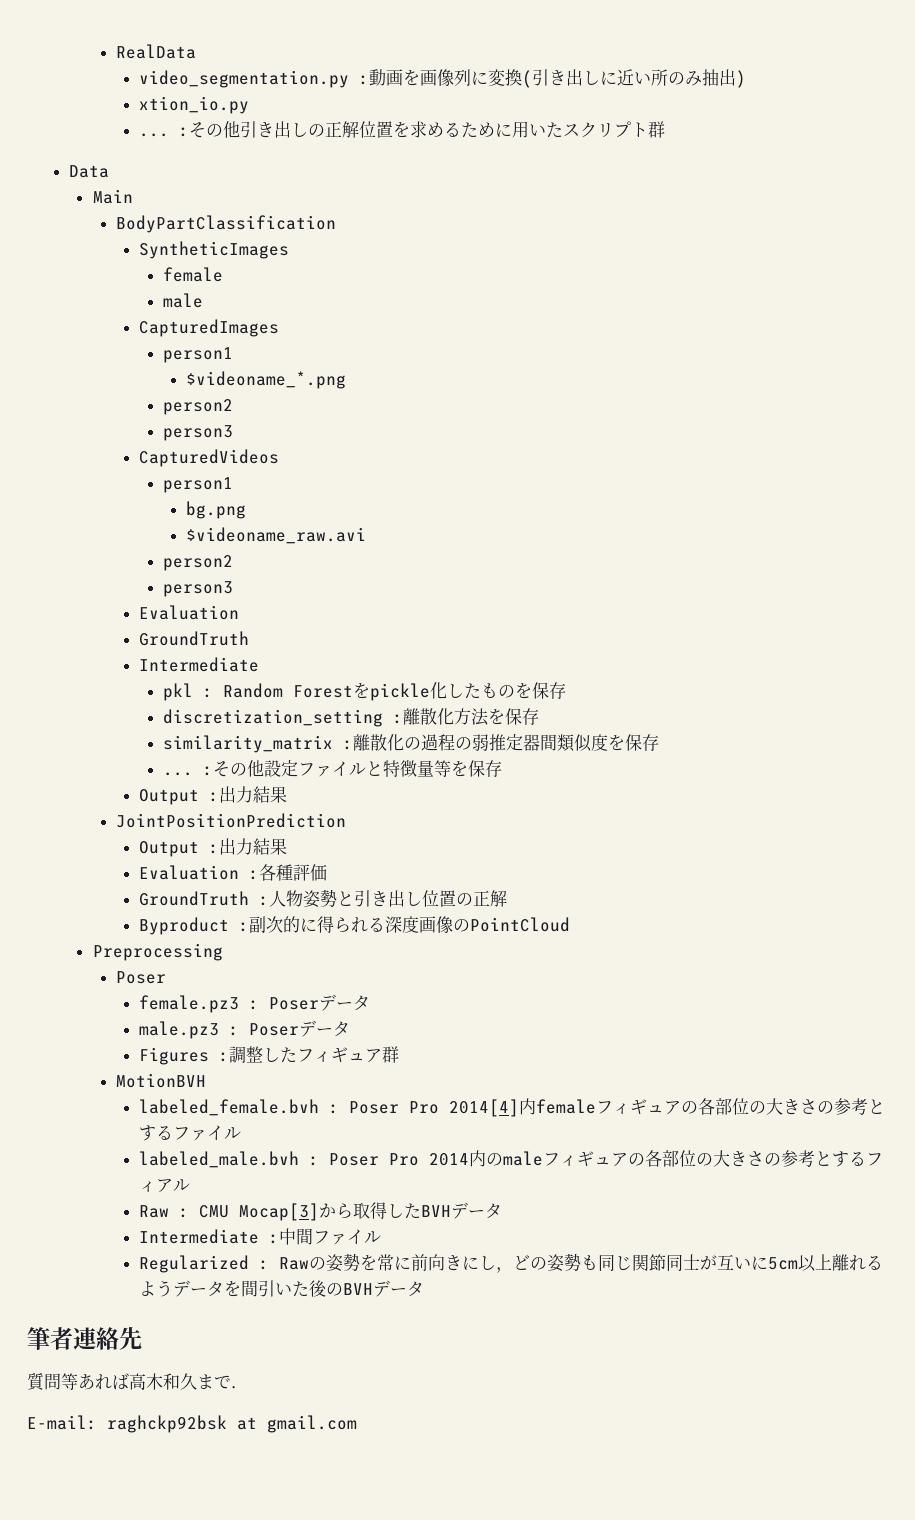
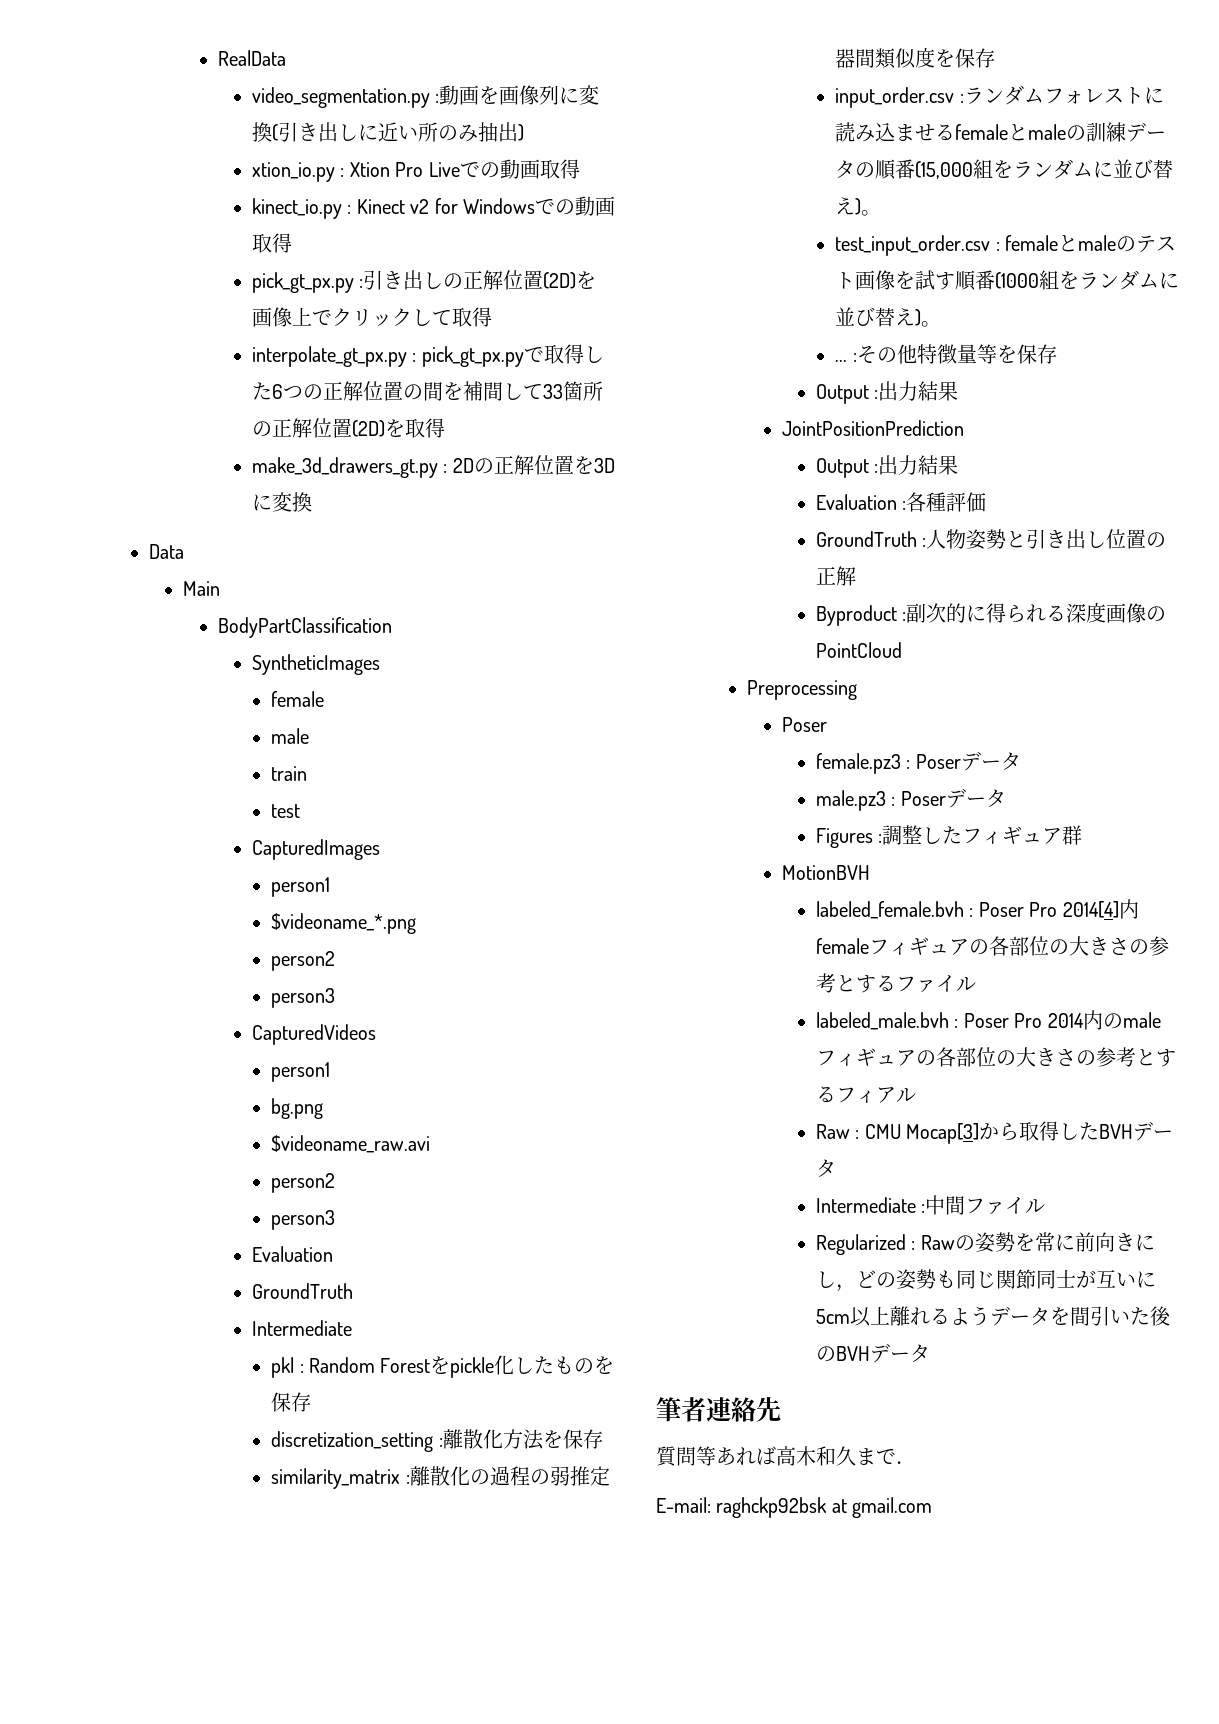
[139,121,241,138] // ... :その他 -> [340,159,580,179] [252,196,616,219] [252,233,293,253] [252,272,364,293] : Xtion Pro Liveでの動画取得 // kinect_io.py : Kinect v2 for Windowsでの動画取得 // pick_gt_px.py :
[393,121,666,138] を求めるために用いたスクリプト群 -> [543,271,597,289] [252,307,493,327] [252,344,604,367] [252,381,604,401] [252,418,446,438] [252,455,615,478] [252,492,313,512] (2D)を画像上でクリックして取得 // interpolate_gt_px.py : pick_gt_px.pyで取得した6つの正解位置の間を補間して33箇所の正解位置(2D)を取得 // make_3d_drawers_gt.py : 2Dの正解位置を3Dに変換
(203, 300) none -> [271,766,308,781] [271,804,301,818] // train // test
[162,760,383,777] // ... :その他設定ファイルと -> [835,85,1164,108] [835,122,1167,142] [835,159,1174,180] [835,197,882,216] [835,235,1176,256] [835,270,1180,291] [835,307,942,327] [835,344,917,364] // input_order.csv :ランダムフォレストに読み込ませるfemaleとmaleの訓練データの順番(15,000組をランダムに並び替え)。 // test_input_order.csv : femaleとmaleのテスト画像を試す順番(1000組をランダムに並び替え)。 // ... :その他

